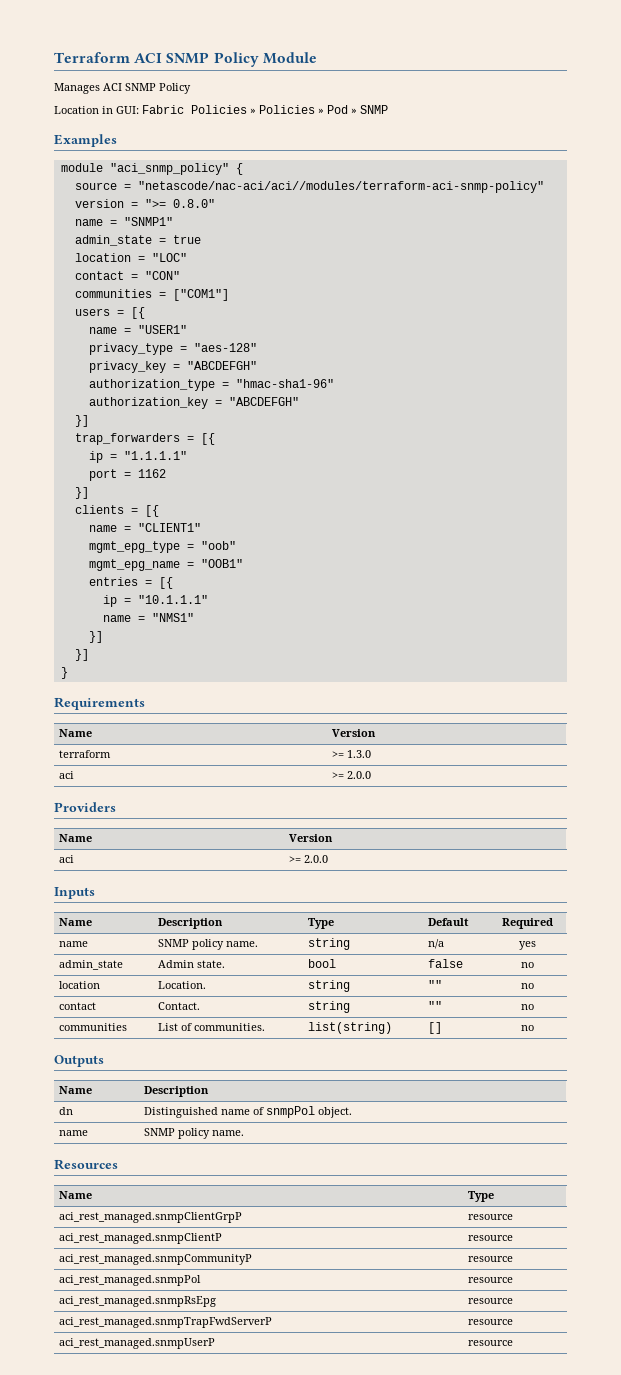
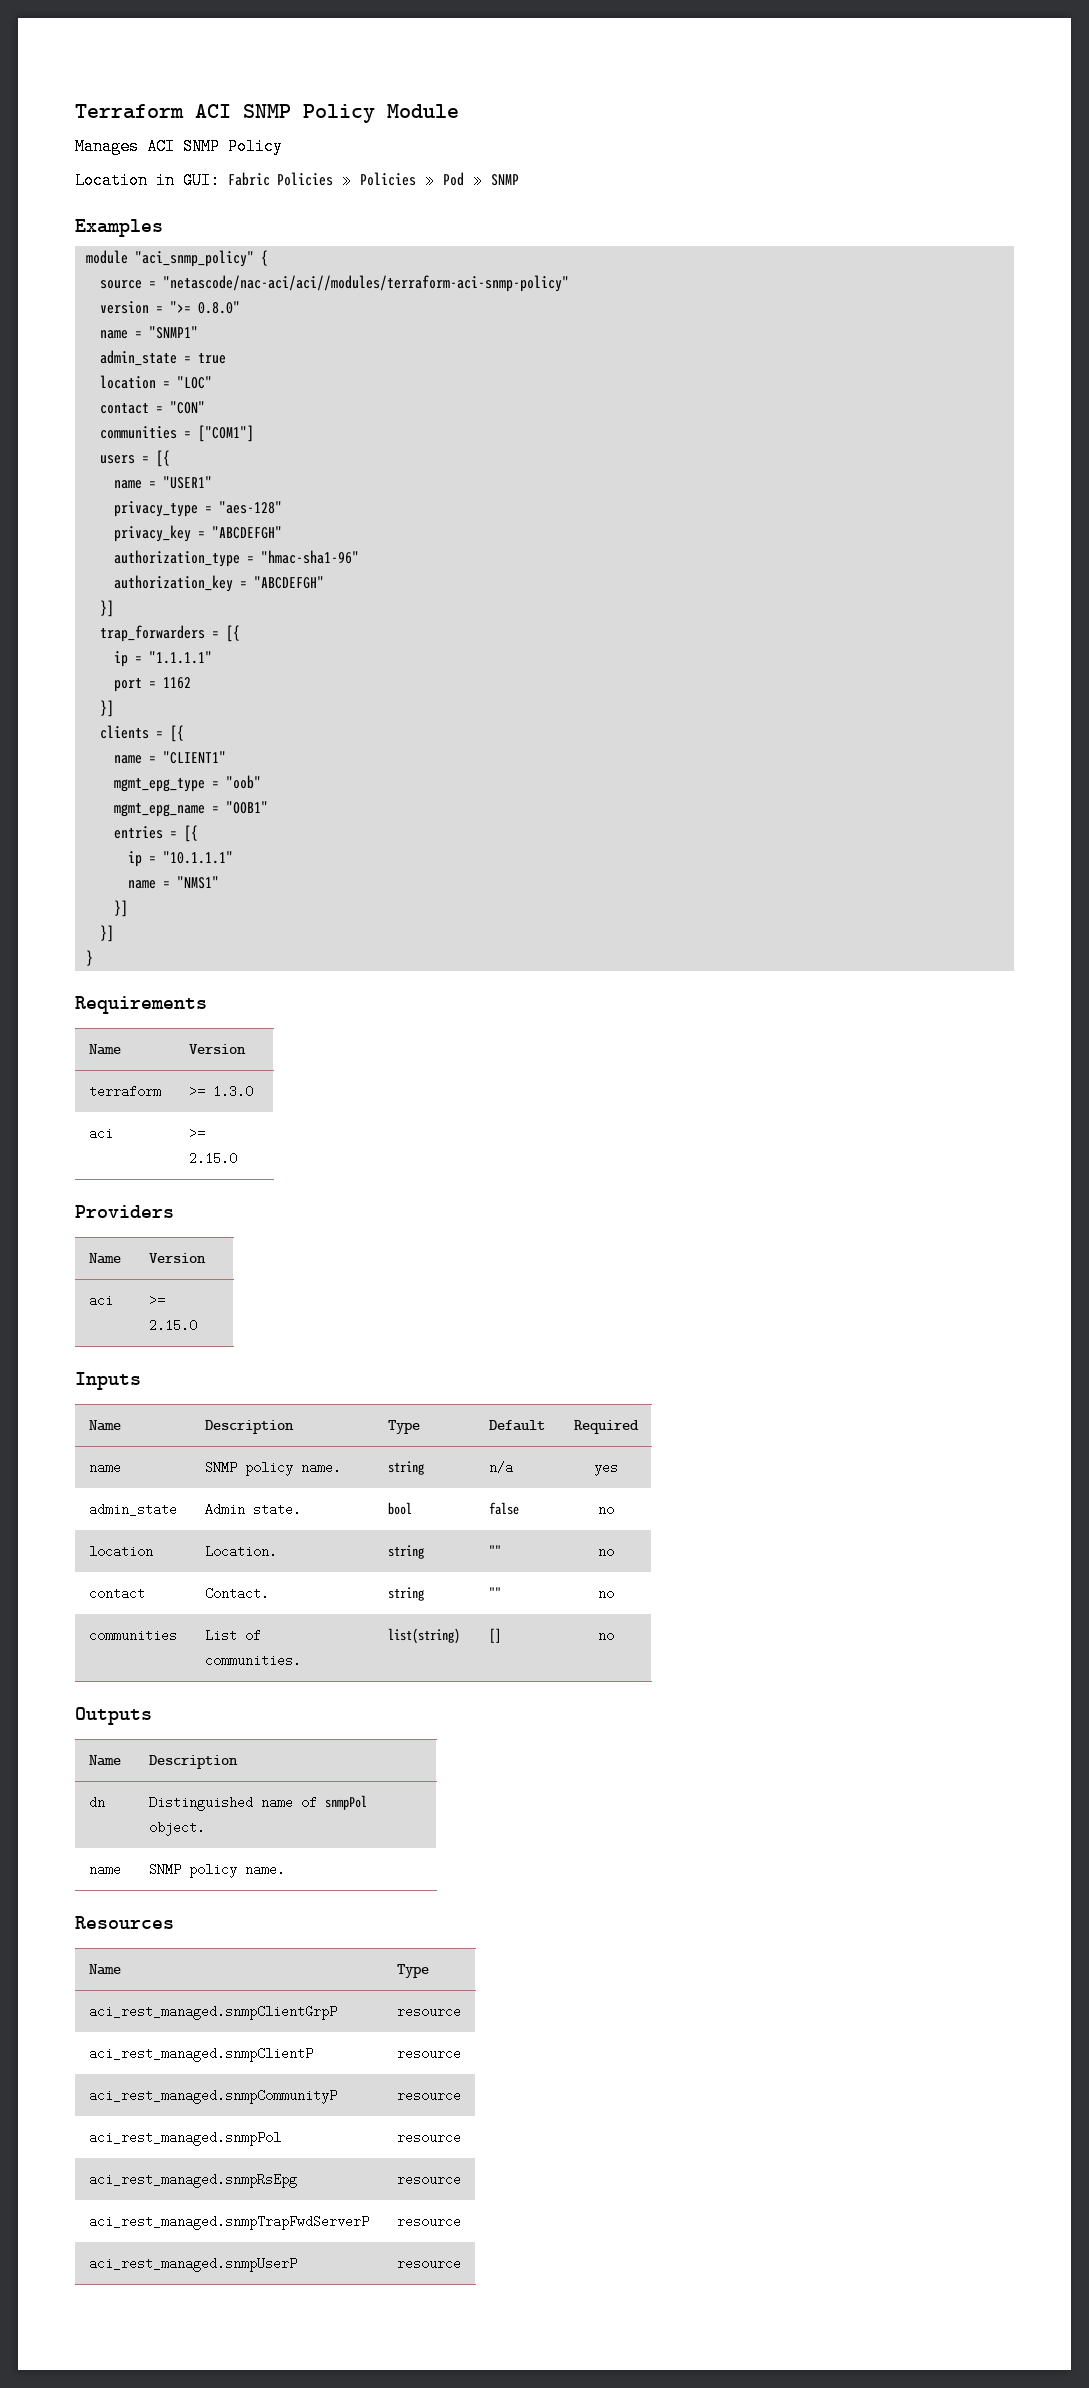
[347,771,372,779] 2.0.0 -> [188,1152,237,1165] 2.15.0
[304,855,329,863] 2.0.0 -> [148,1319,197,1332] 2.15.0

